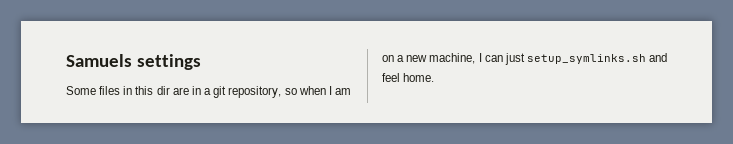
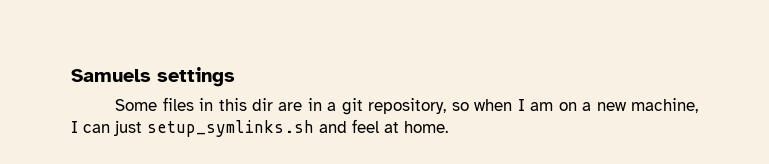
(400, 77) none -> [384,122,399,133] at

